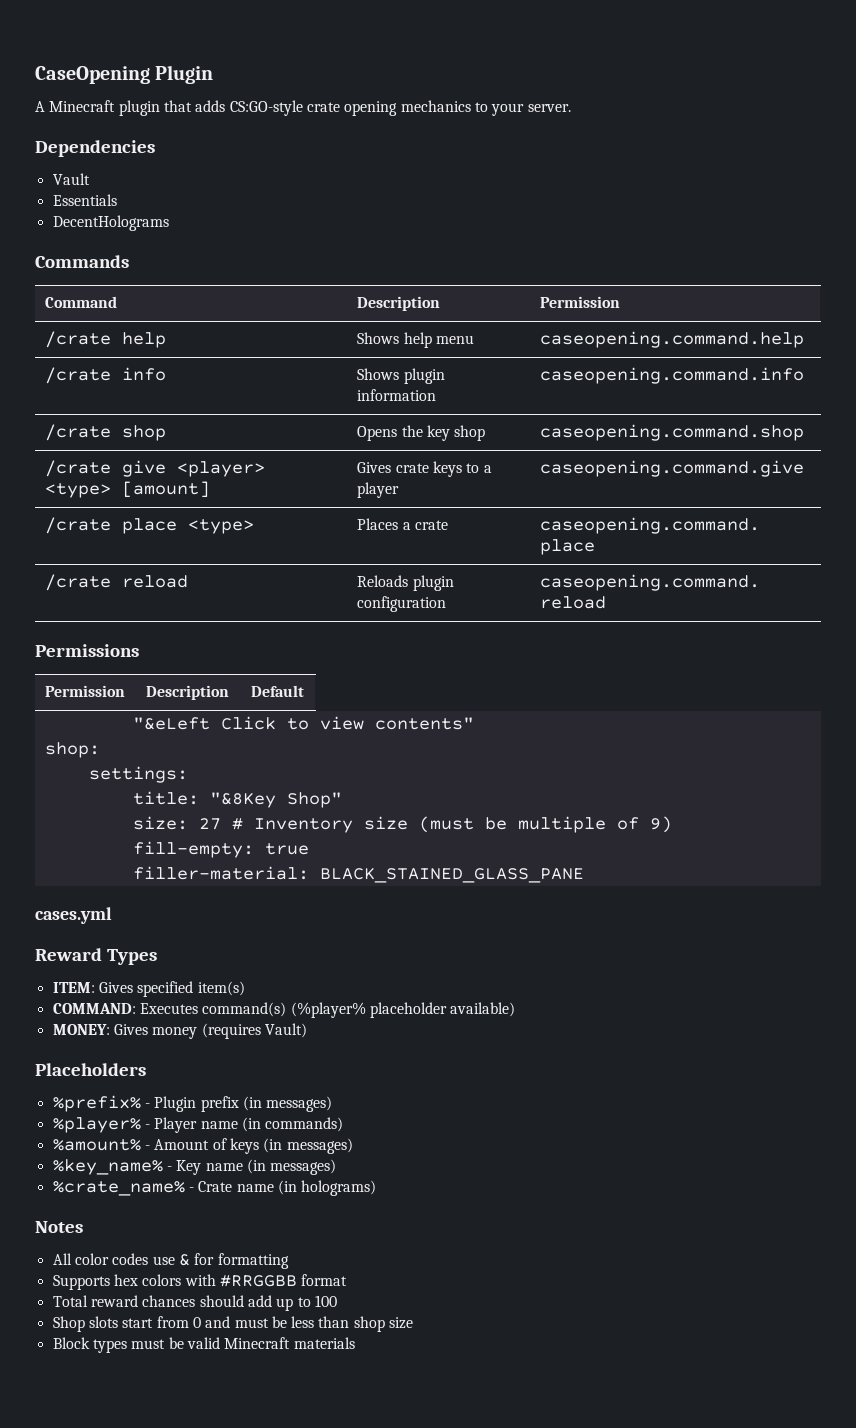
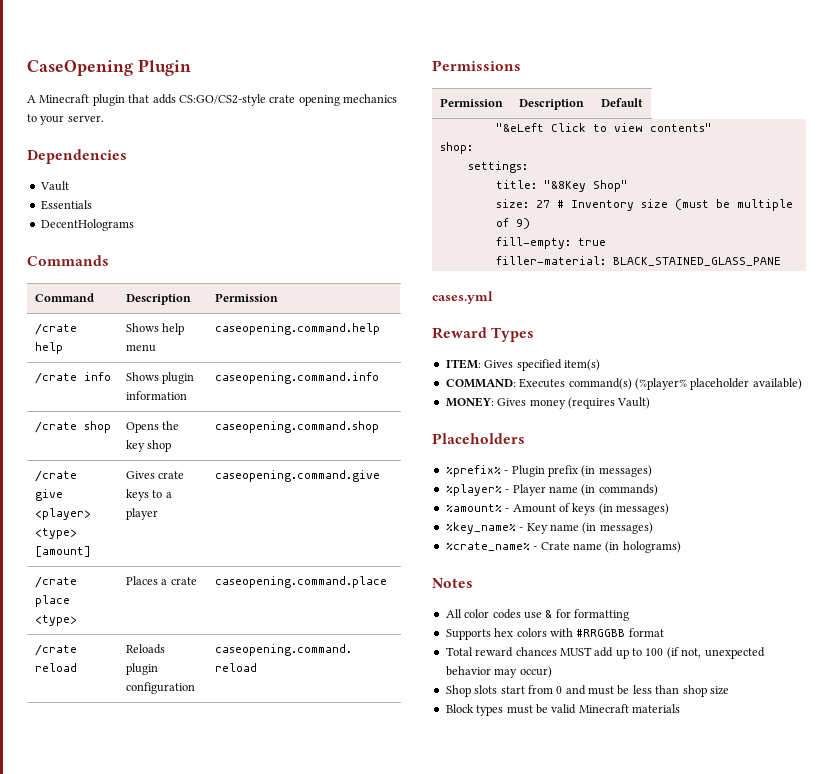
[229,100,303,116] CS:GO-style -> [178,94,266,106] CS:GO/CS2-style
[199,1295,244,1307] should -> [559,647,592,656] MUST
(337, 1301) none -> [666,647,765,659] [445,666,552,678] (if not, unexpected behavior may occur)

